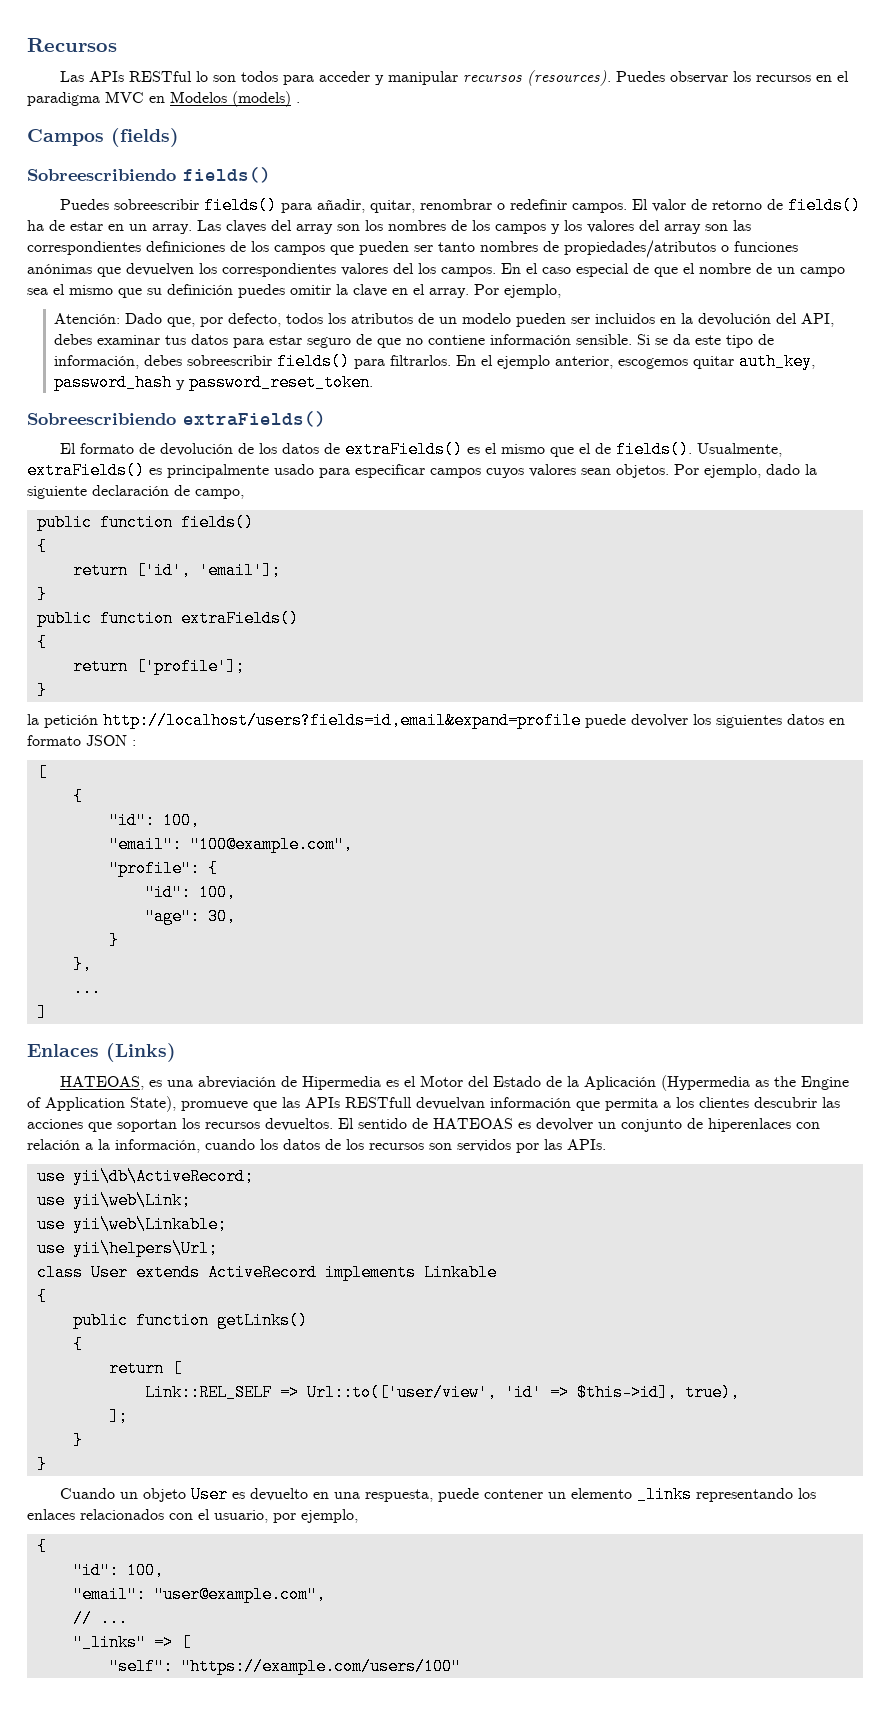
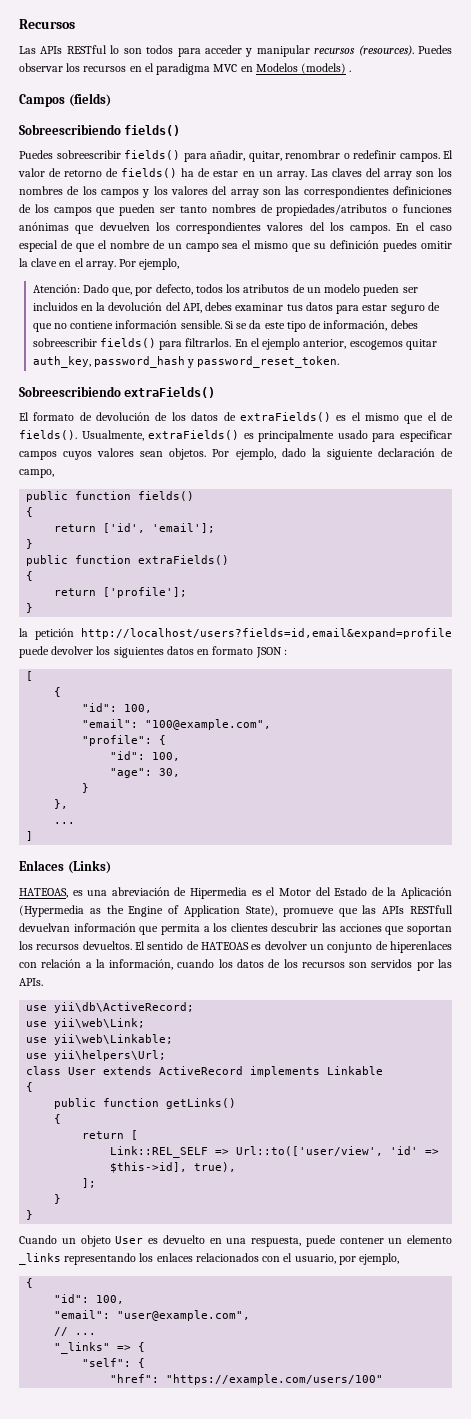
[180,1634,191,1651] [ -> [138,1342,146,1352] {
(173, 1666) none -> [138,1358,146,1368] [110,1374,160,1383] { // "href":

